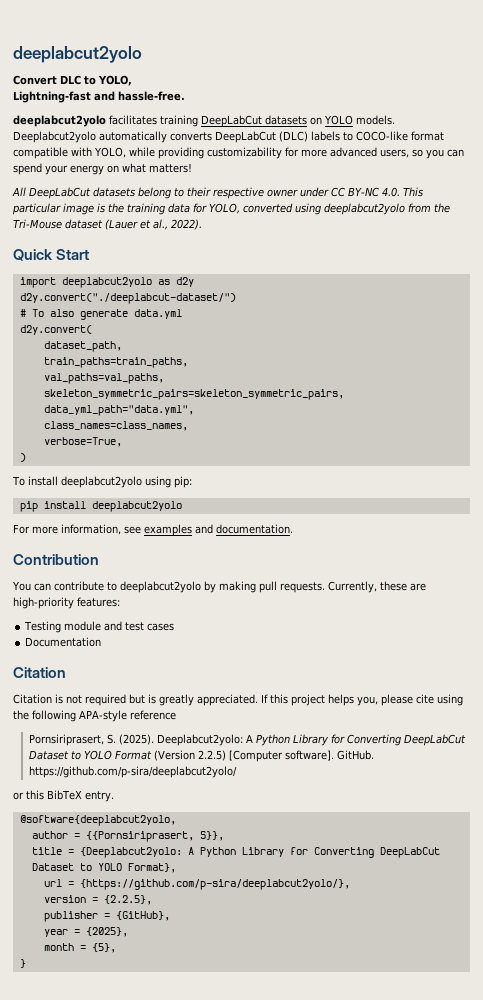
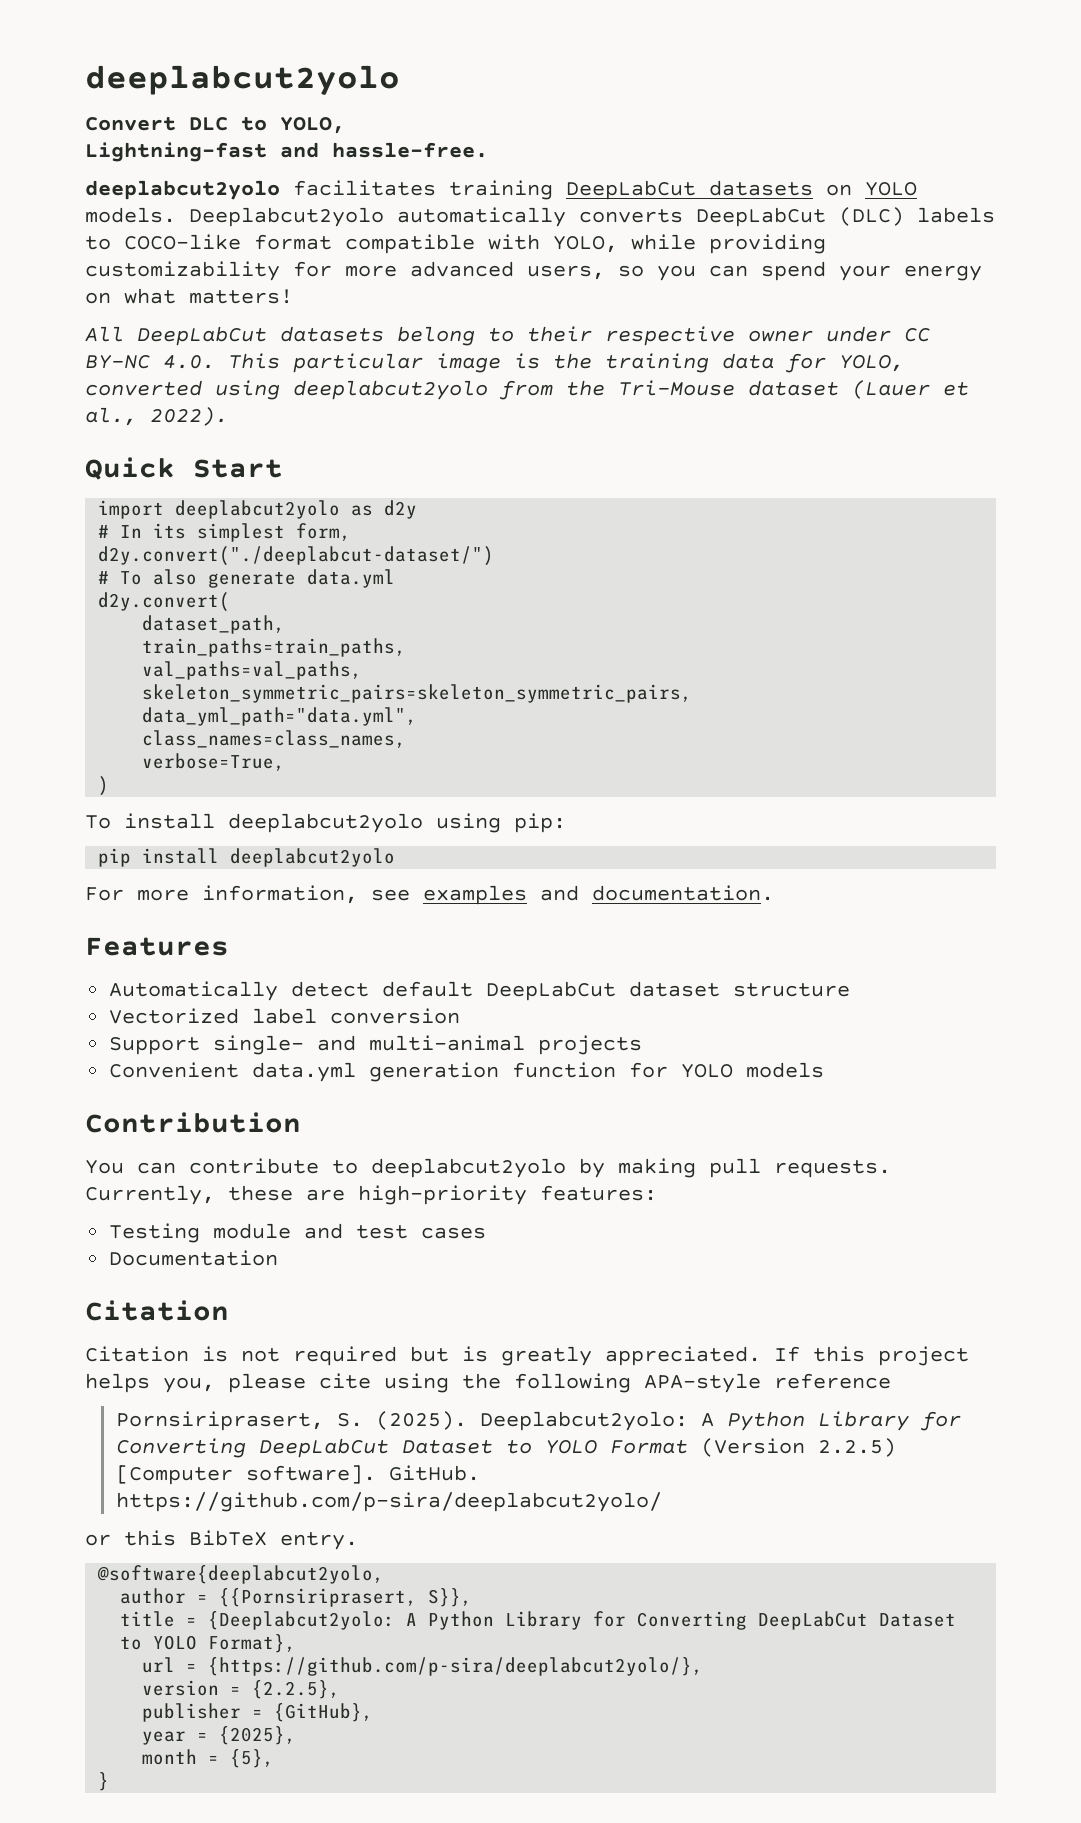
(194, 282) none -> [98,523,352,542] // # In its simplest form,
(293, 529) none -> [85,937,229,956] [109,981,851,1001] [109,1008,461,1024] [109,1035,643,1055] [109,1062,825,1082] // Features // Automatically detect default DeepLabCut dataset structure // Vectorized label conversion // Support single- and multi-animal projects // Convenient data.yml generation function for YOLO models

